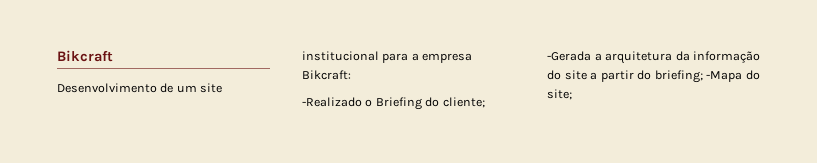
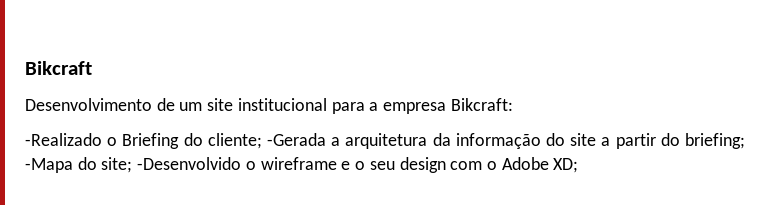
(572, 94) none -> [137,157,579,173] -Desenvolvido o wireframe e o seu design com o Adobe XD;

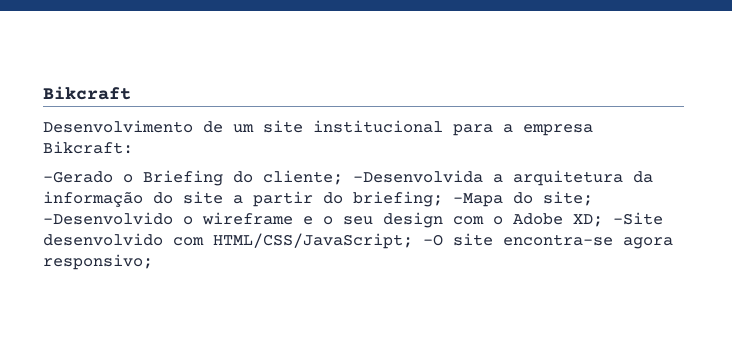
[25,133,102,146] -Realizado -> [43,171,113,183] -Gerado
[267,133,326,146] -Gerada -> [353,170,483,183] -Desenvolvida
(579, 165) none -> [613,212,663,225] [43,233,673,249] [43,254,153,270] -Site desenvolvido com HTML/CSS/JavaScript; -O site encontra-se agora responsivo;

